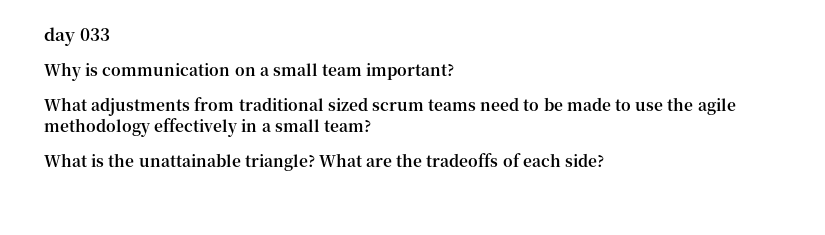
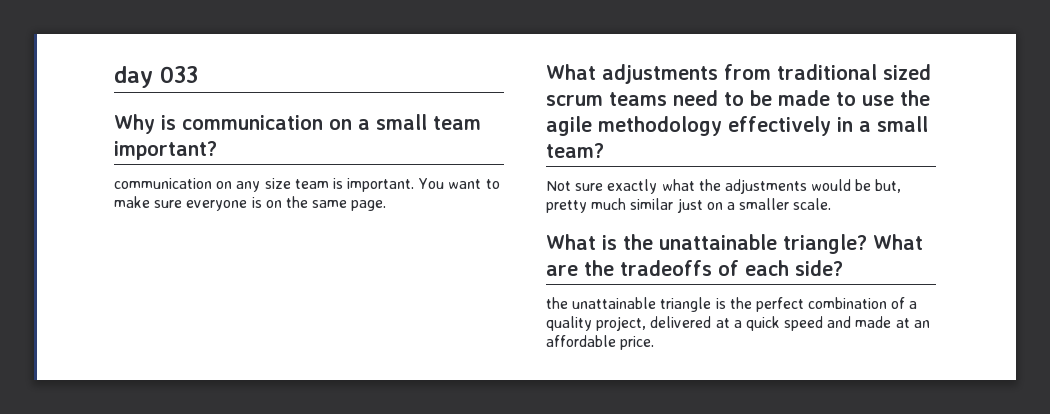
(455, 71) none -> [114,178,500,192] [114,196,387,211] // communication on any size team is important. You want to make sure everyone is on the same page.
(371, 125) none -> [546,179,902,194] [546,198,832,213] // Not sure exactly what the adjustments would be but, pretty much similar just on a smaller scale.
(605, 160) none -> [546,297,918,312] [546,316,930,331] [546,335,655,350] // the unattainable triangle is the perfect combination of a quality project, delivered at a quick speed and made at an affordable price.

